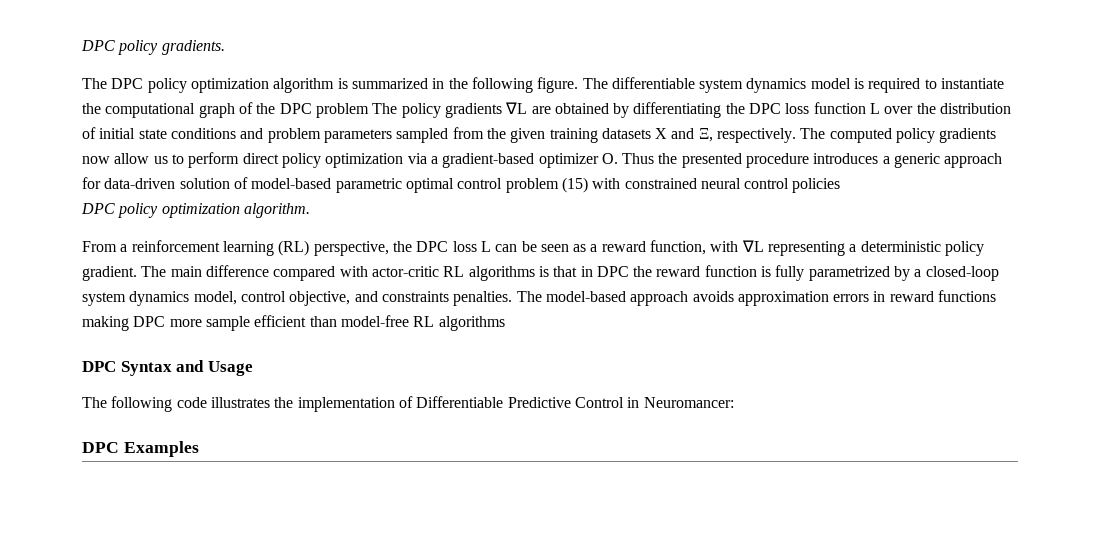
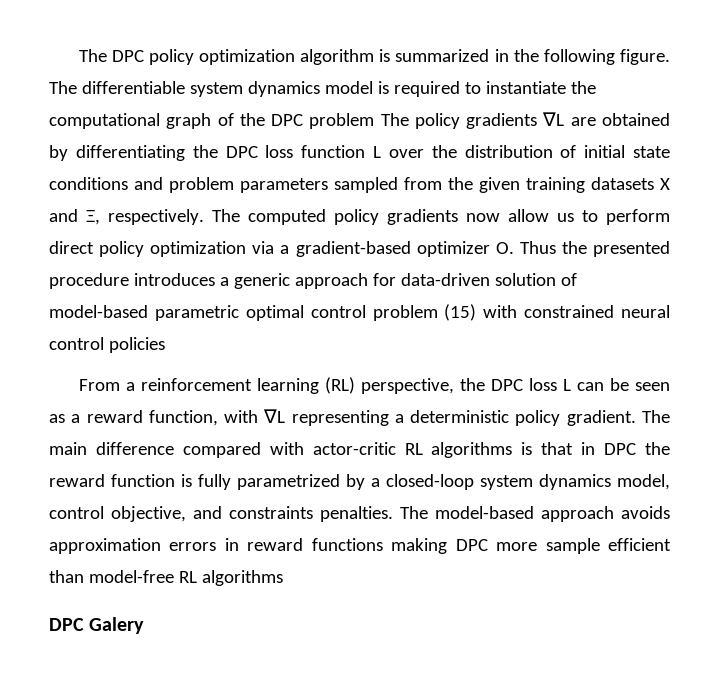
[81,40,225,55] DPC policy gradients. // -> (78, 55) none
[81,203,310,218] // DPC policy optimization algorithm. -> (165, 345) none
[120,360,253,376] [82,396,734,412] [82,441,199,457] Syntax and Usage // The following code illustrates the implementation of Differentiable Predictive Control in Neuromancer: // DPC Examples -> [89,617,145,634] Galery

